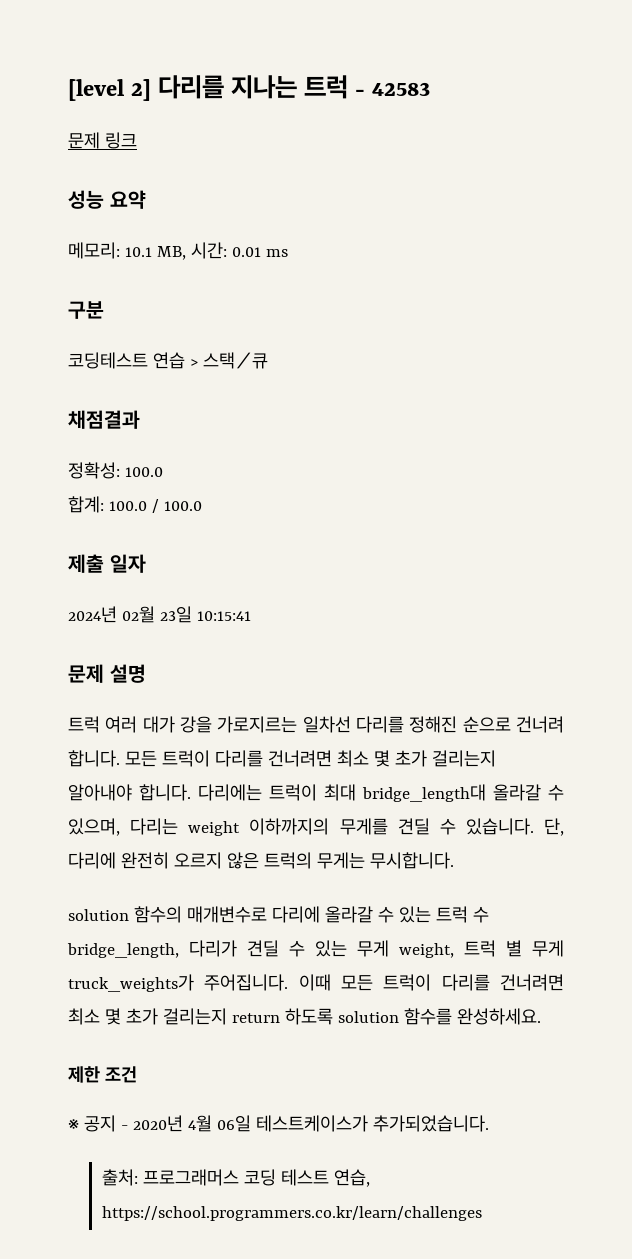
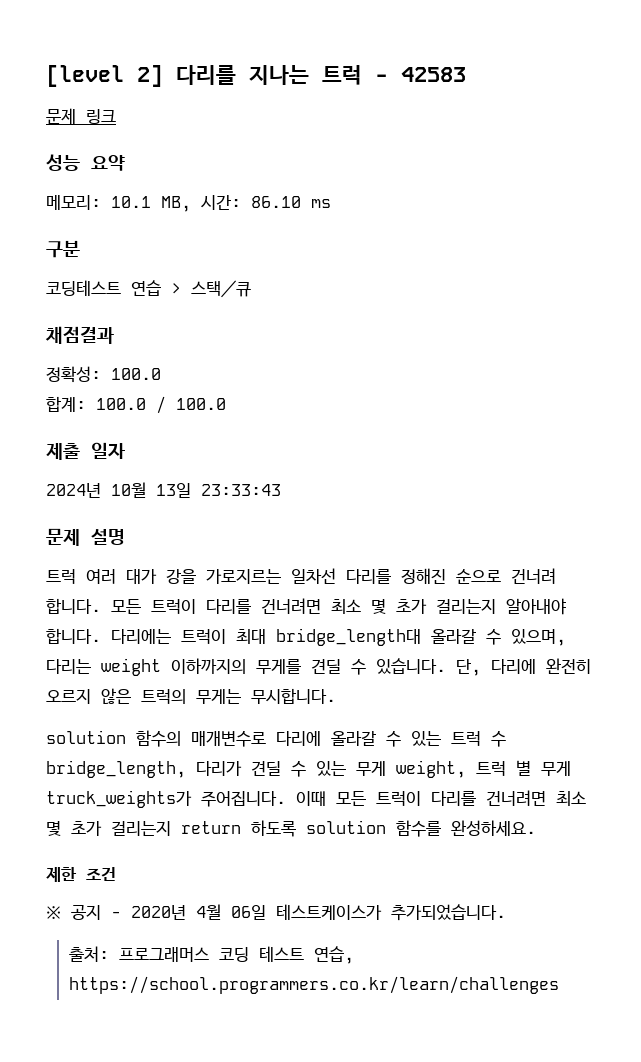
[231,247,261,257] 0.01 -> [251,196,301,208] 86.10
[121,606,251,623] 02월 23일 10:15:41 -> [111,482,281,498] 10월 13일 23:33:43

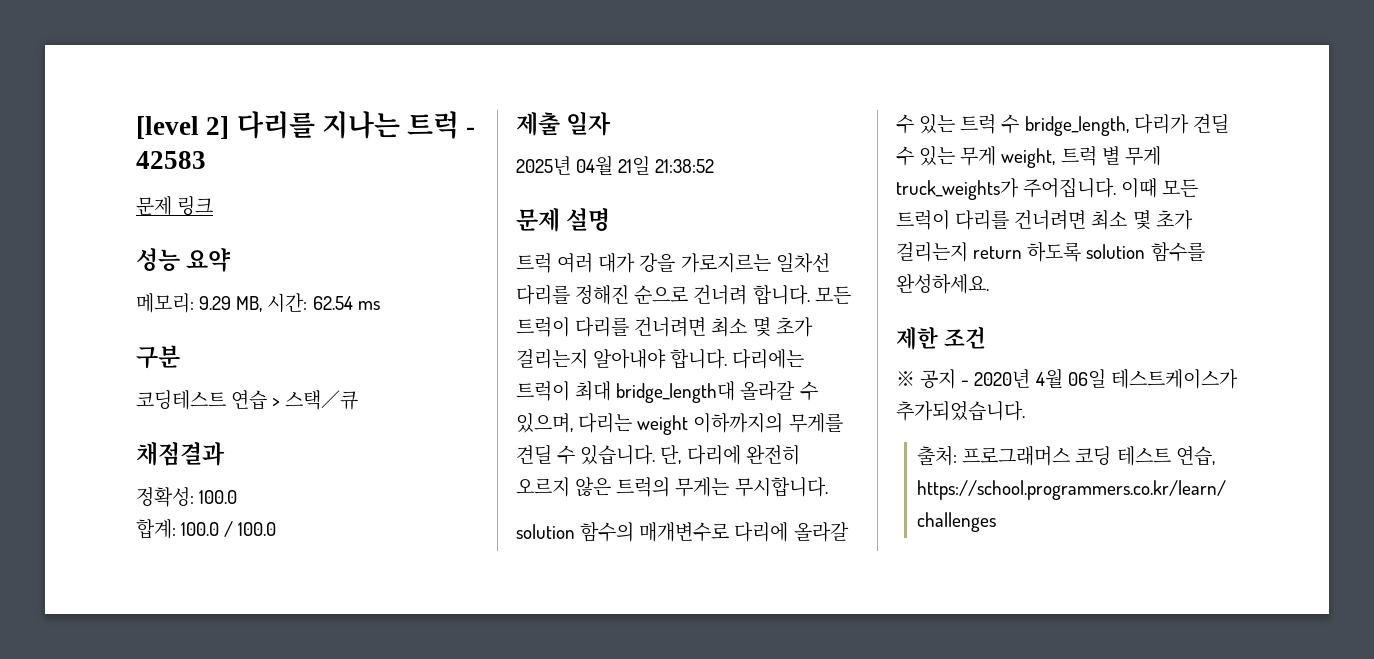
[111,196,151,208] 10.1 -> [199,296,232,310] 9.29
[251,196,301,208] 86.10 -> [312,296,353,310] 62.54
[46,482,281,498] 2024년 10월 13일 23:33:43 -> [516,155,715,175] 2025년 04월 21일 21:38:52

